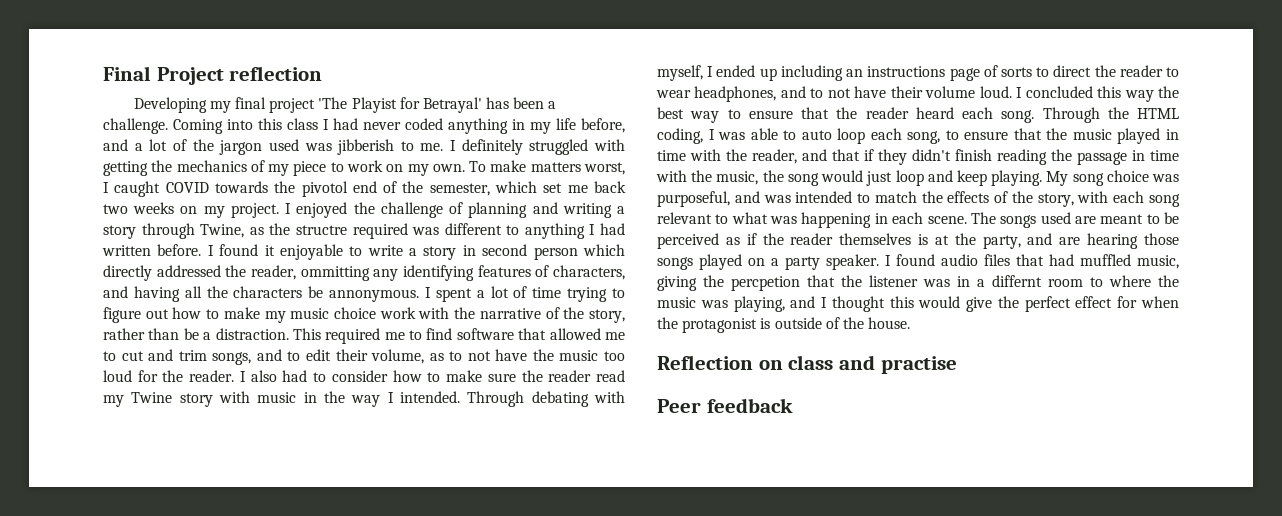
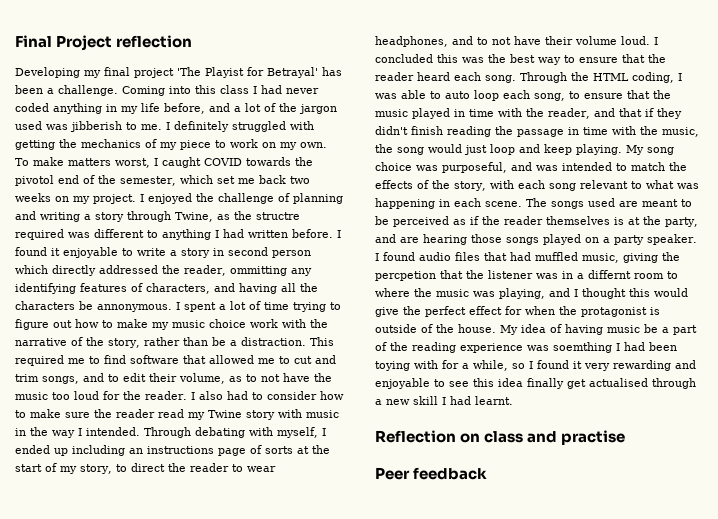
(1032, 72) none -> [297,445,330,454] [15,463,112,474] at the start of my story,
[1124,90,1154,102] way -> [462,57,484,63] was
(911, 323) none -> [500,324,697,335] [375,342,677,353] [375,360,696,371] [375,378,696,389] [375,396,513,405] My idea of having music be a part of the reading experience was soemthing I had been toying with for a while, so I found it very rewarding and enjoyable to see this idea finally get actualised through a new skill I had learnt.

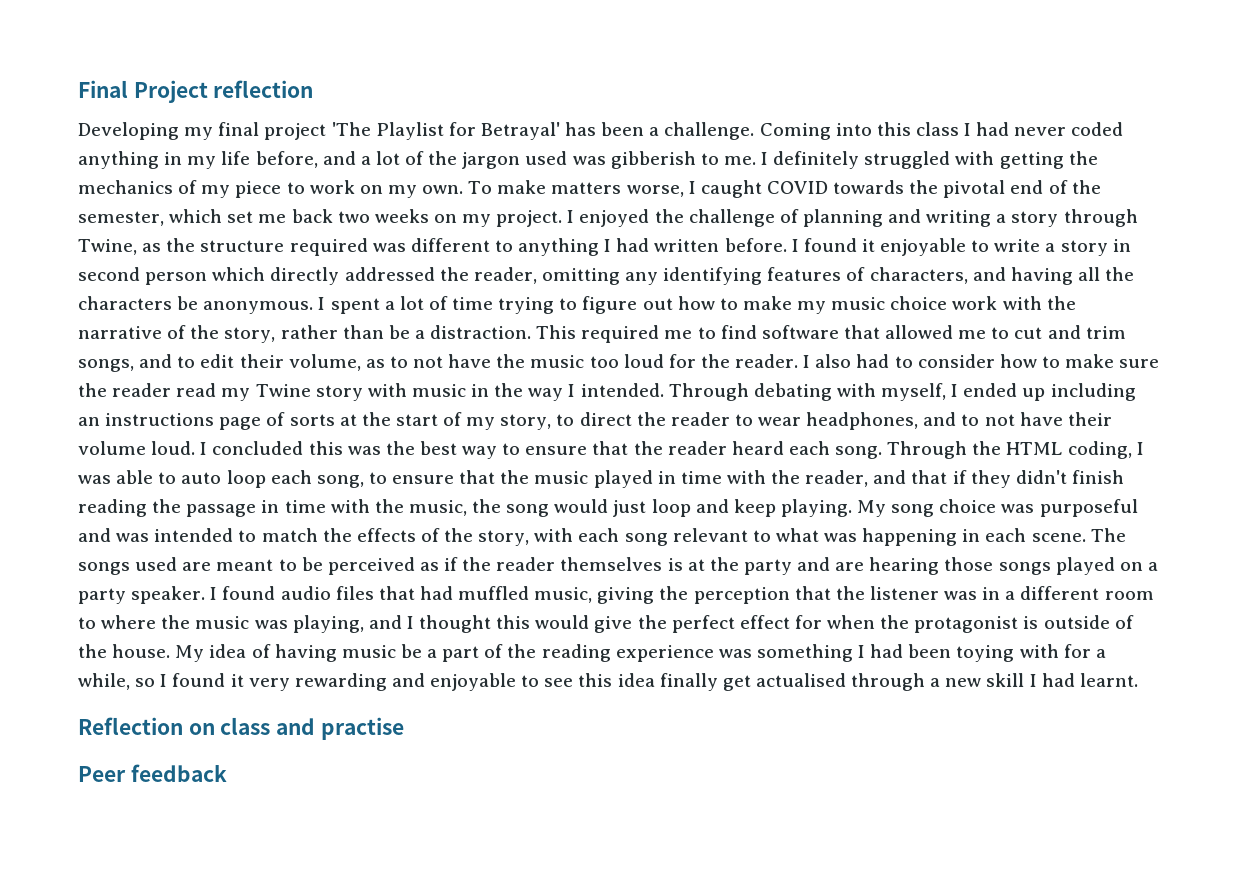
[205,67,244,78] Playist -> [375,122,444,140] Playlist
[70,121,122,132] jibberish -> [610,151,696,169] gibberish
[115,158,150,168] worst, -> [626,185,684,197] worse,
[15,175,54,186] pivotol -> [943,180,1006,198] pivotal
[256,212,300,220] structre -> [200,240,285,252] structure
[229,266,287,276] ommitting -> [541,268,620,285] omitting
[97,304,172,312] annonymous. -> [203,301,314,314] anonymous.
[442,162,507,173] purposeful, -> [1039,499,1138,517] purposeful
[665,217,698,227] party, -> [743,559,792,575] party
[375,271,436,281] percpetion -> [693,587,790,604] perception
[588,270,631,279] differnt -> [1020,586,1100,600] different
[553,342,612,353] soemthing -> [756,644,853,662] something

